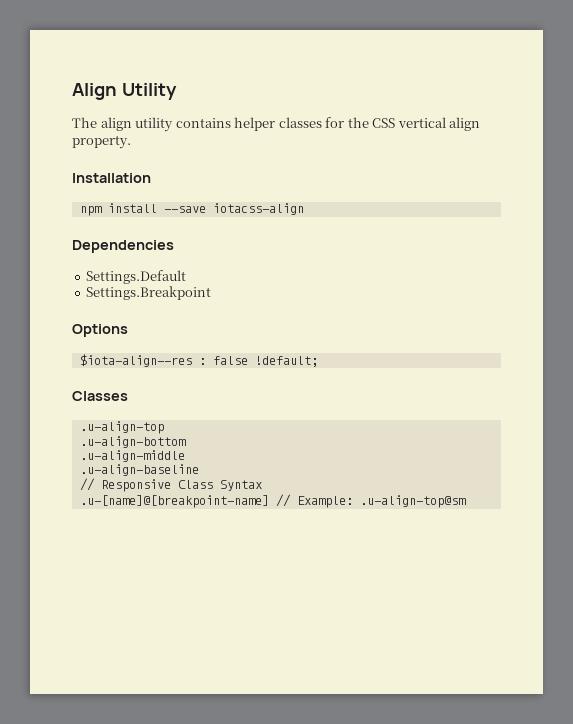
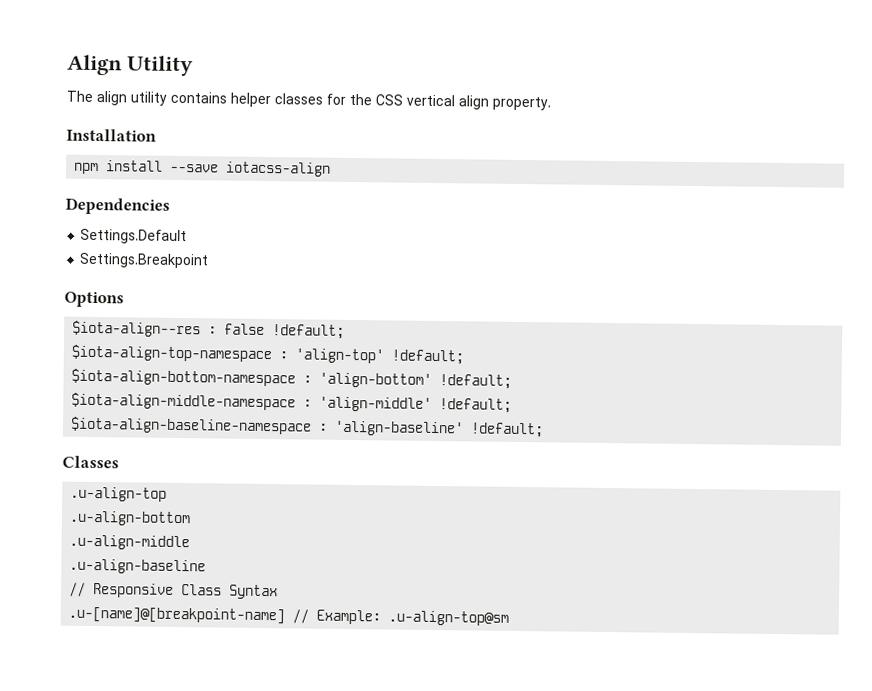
(318, 361) none -> [71,344,465,365] [71,368,513,389] [71,392,513,413] [70,416,545,438] // $iota-align-top-namespace : 'align-top' !default; // $iota-align-bottom-namespace : 'align-bottom' !default; // $iota-align-middle-namespace : 'align-middle' !default; // $iota-align-baseline-namespace : 'align-baseline' !default;

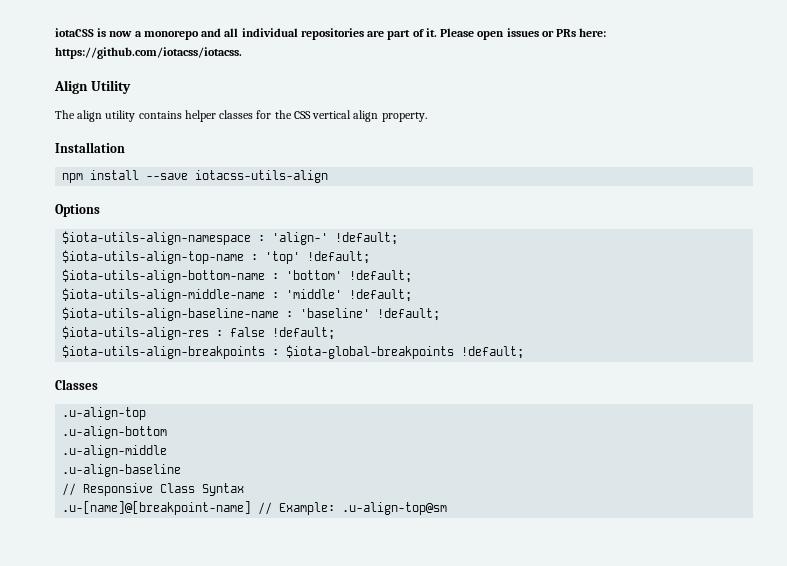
(67, 65) none -> [55,28,607,40] [55,47,242,59] iotaCSS is now a monorepo and all individual repositories are part of it. Please open issues or PRs here: https://github.com/iotacss/iotacss. //
[225,161,332,177] [65,197,170,215] [80,228,188,245] [79,252,210,269] [64,291,124,308] [72,320,346,339] [71,344,465,365] [71,368,513,389] [71,392,513,413] [70,416,465,437] iotacss-align // Dependencies // Settings.Default // Settings.Breakpoint // Options // $iota-align--res : false !default; // $iota-align-top-namespace : 'align-top' !default; // $iota-align-bottom-namespace : 'align-bottom' !default; // $iota-align-middle-namespace : 'align-middle' !default; // $iota-align-baseline-namespace : 'align-baseline' -> [195,170,329,183] [55,204,100,217] [62,231,399,245] [62,250,371,264] [62,269,413,283] [62,288,413,302] [62,307,441,321] [62,326,336,340] [62,345,455,359] iotacss-utils-align // Options // $iota-utils-align-namespace : 'align-' !default; // $iota-utils-align-top-name : 'top' !default; // $iota-utils-align-bottom-name : 'bottom' !default; // $iota-utils-align-middle-name : 'middle' !default; // $iota-utils-align-baseline-name : 'baseline' !default; // $iota-utils-align-res : false !default; // $iota-utils-align-breakpoints : $iota-global-breakpoints

